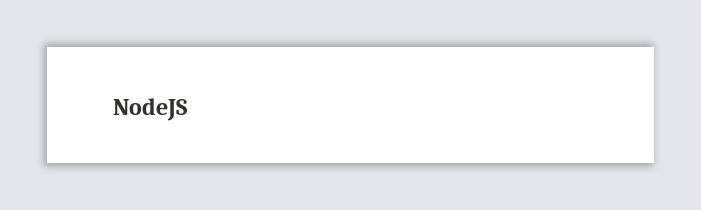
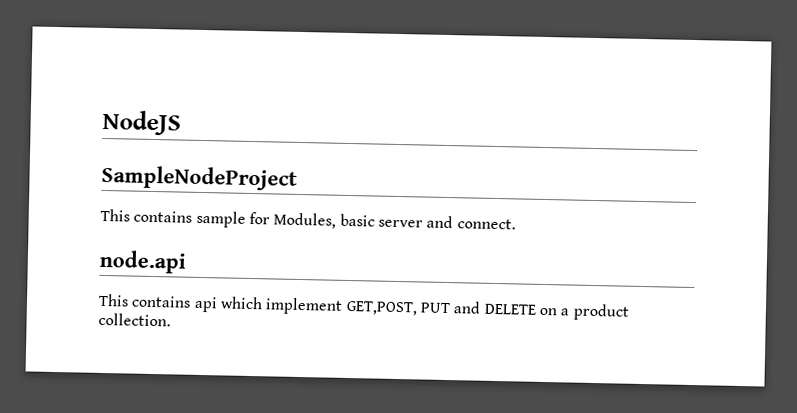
(187, 109) none -> [101,164,298,191] [100,208,516,230] [99,249,187,274] [98,293,630,321] [98,312,171,327] // SampleNodeProject // This contains sample for Modules, basic server and connect. // node.api // This contains api which implement GET,POST, PUT and DELETE on a product collection.

